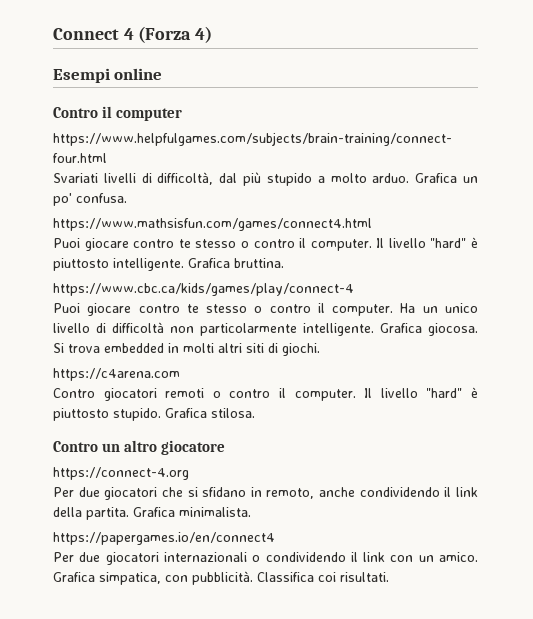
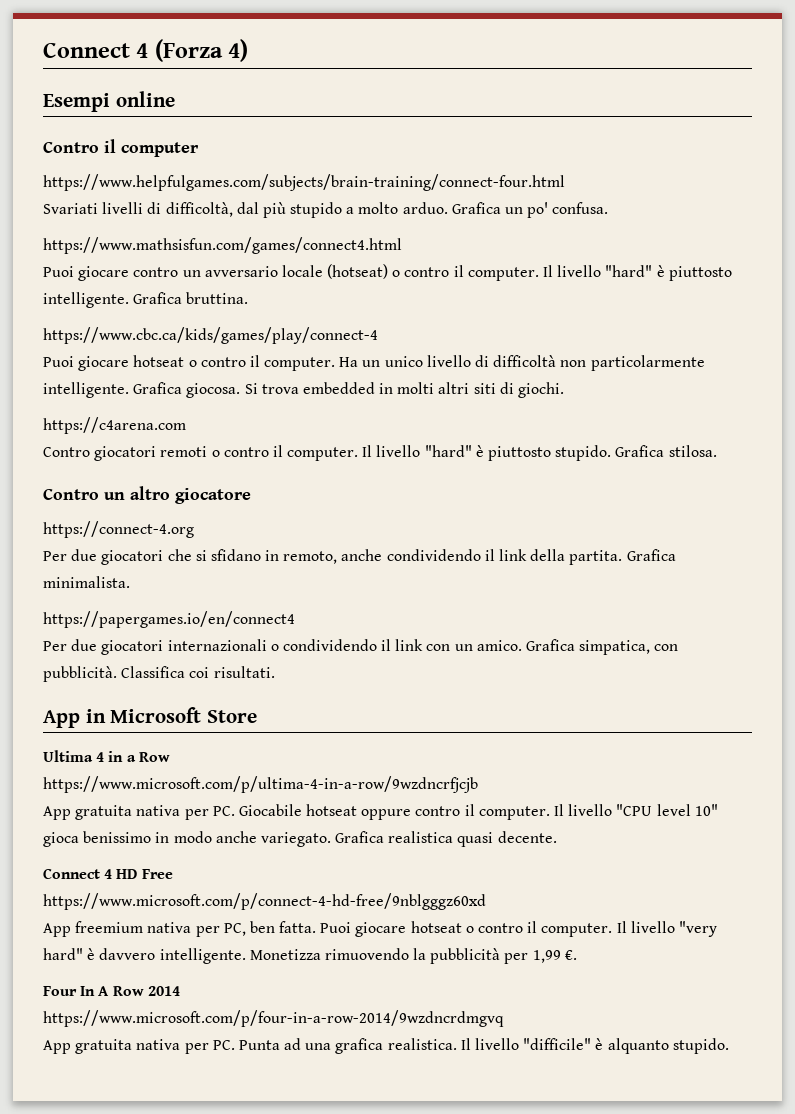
[178,239,237,248] te stesso -> [182,264,389,279] un avversario locale (hotseat)
[138,304,248,313] contro te stesso -> [133,355,185,367] hotseat
(389, 577) none -> [43,707,258,728] [43,750,170,762] [43,776,478,793] [43,804,718,820] [43,831,557,847] [43,868,173,879] [43,893,486,910] [43,921,717,937] [43,948,577,964] [43,986,180,996] [43,1010,504,1027] [43,1038,729,1054] // App in Microsoft Store // Ultima 4 in a Row // https://www.microsoft.com/p/ultima-4-in-a-row/9wzdncrfjcjb // App gratuita nativa per PC. Giocabile hotseat oppure contro il computer. Il livello "CPU level 10" gioca benissimo in modo anche variegato. Grafica realistica quasi decente. // Connect 4 HD Free // https://www.microsoft.com/p/connect-4-hd-free/9nblgggz60xd // App freemium nativa per PC, ben fatta. Puoi giocare hotseat o contro il computer. Il livello "very hard" è davvero intelligente. Monetizza rimuovendo la pubblicità per 1,99 €. // Four In A Row 2014 // https://www.microsoft.com/p/four-in-a-row-2014/9wzdncrdmgvq // App gratuita nativa per PC. Punta ad una grafica realistica. Il livello "difficile" è alquanto stupido.

